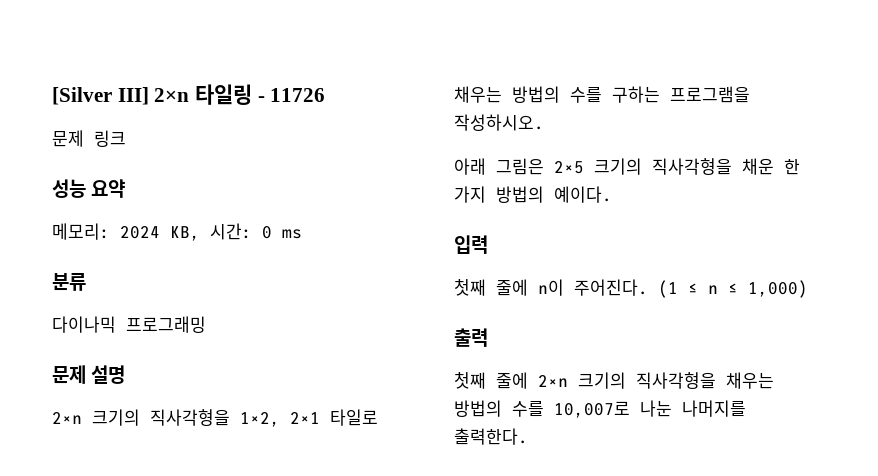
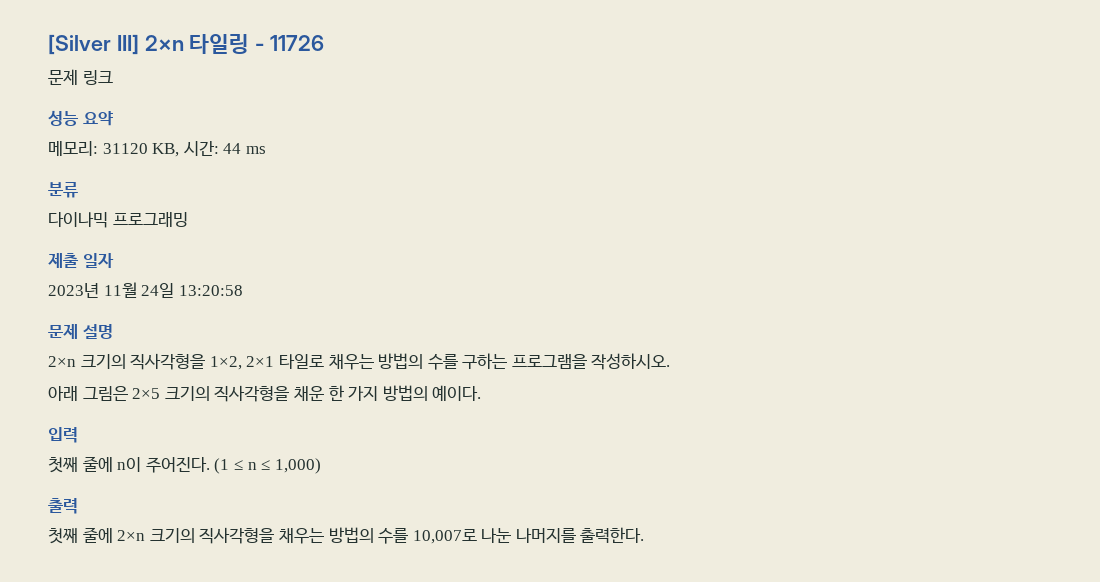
[120,226,160,239] 2024 -> [102,143,148,154] 31120
[262,226,272,239] 0 -> [223,143,242,154] 44
(206, 324) none -> [48,253,114,268] [48,282,243,298] // 제출 일자 // 2023년 11월 24일 13:20:58

